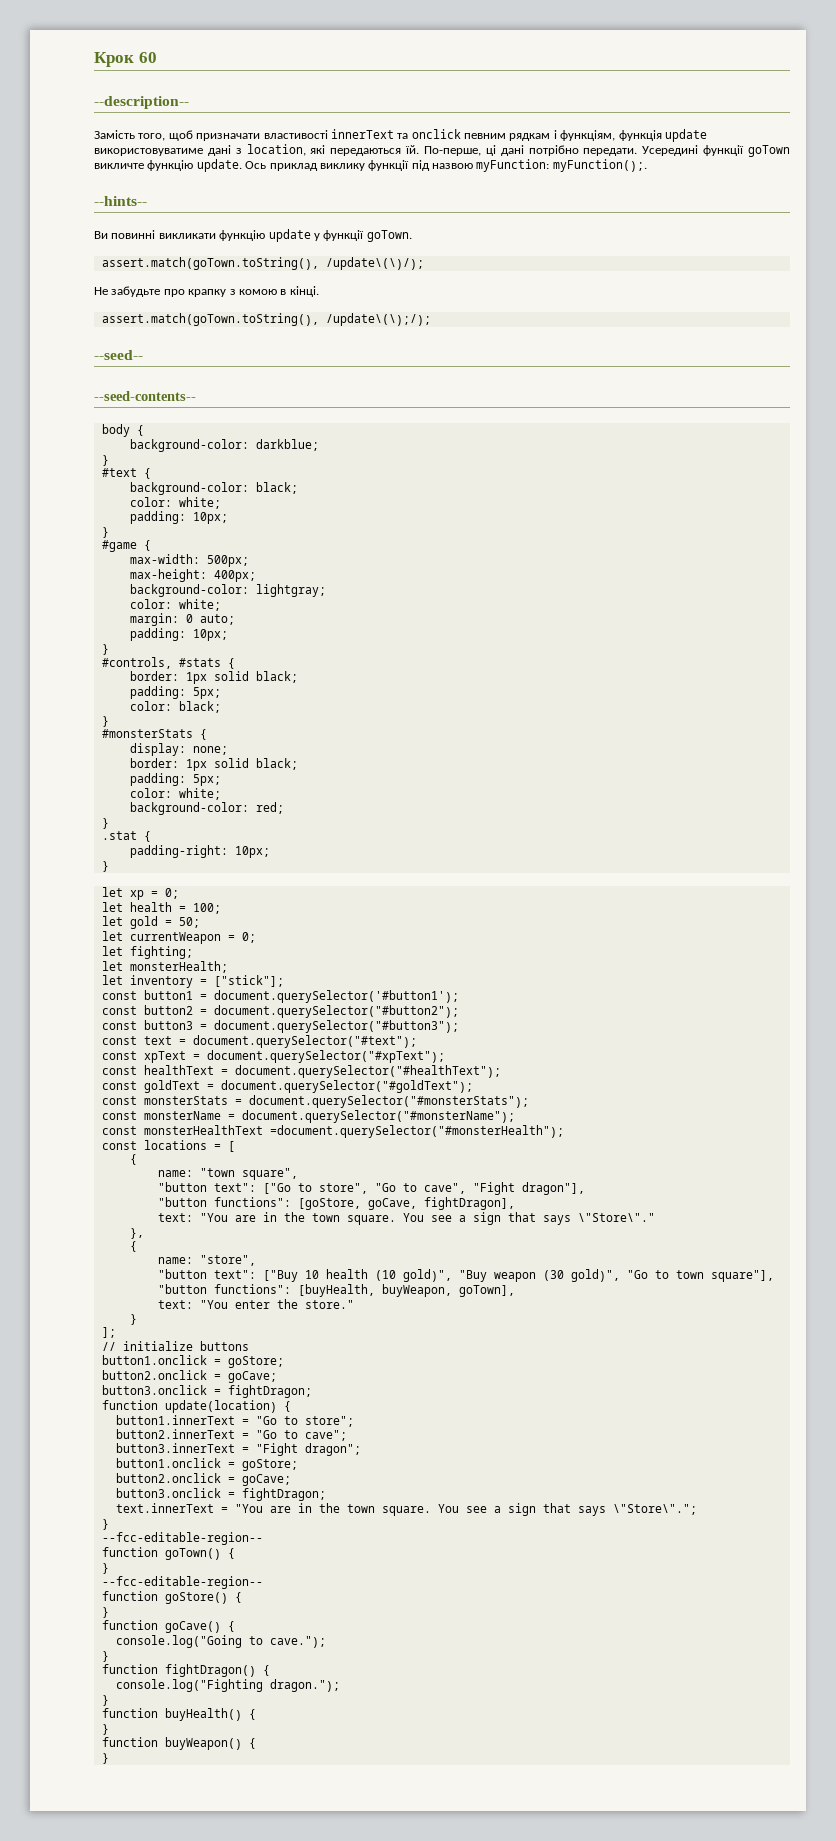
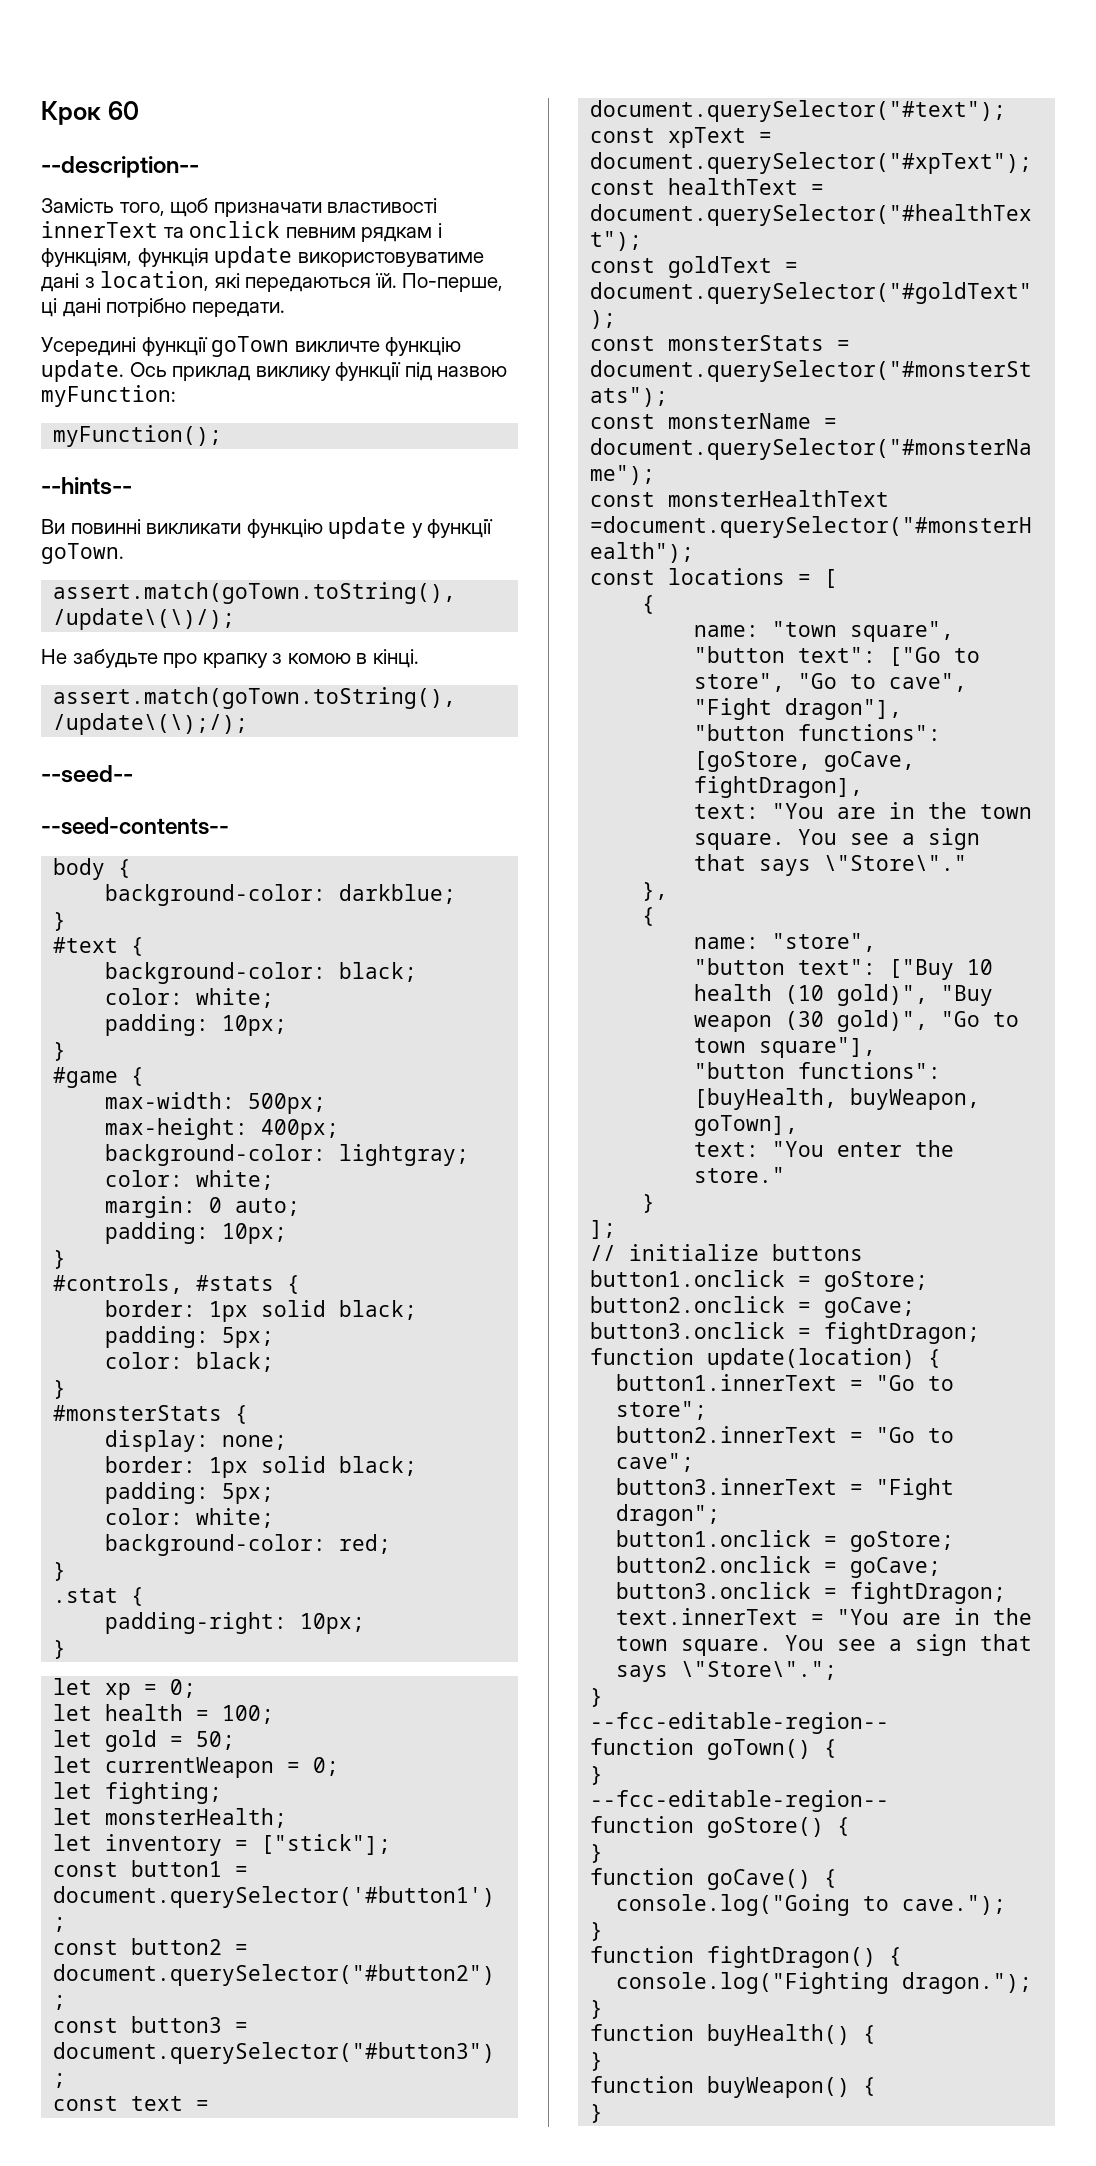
(638, 152) none -> (285, 309) //
[552,159,647,172] myFunction();. -> [53,425,223,447] // myFunction();

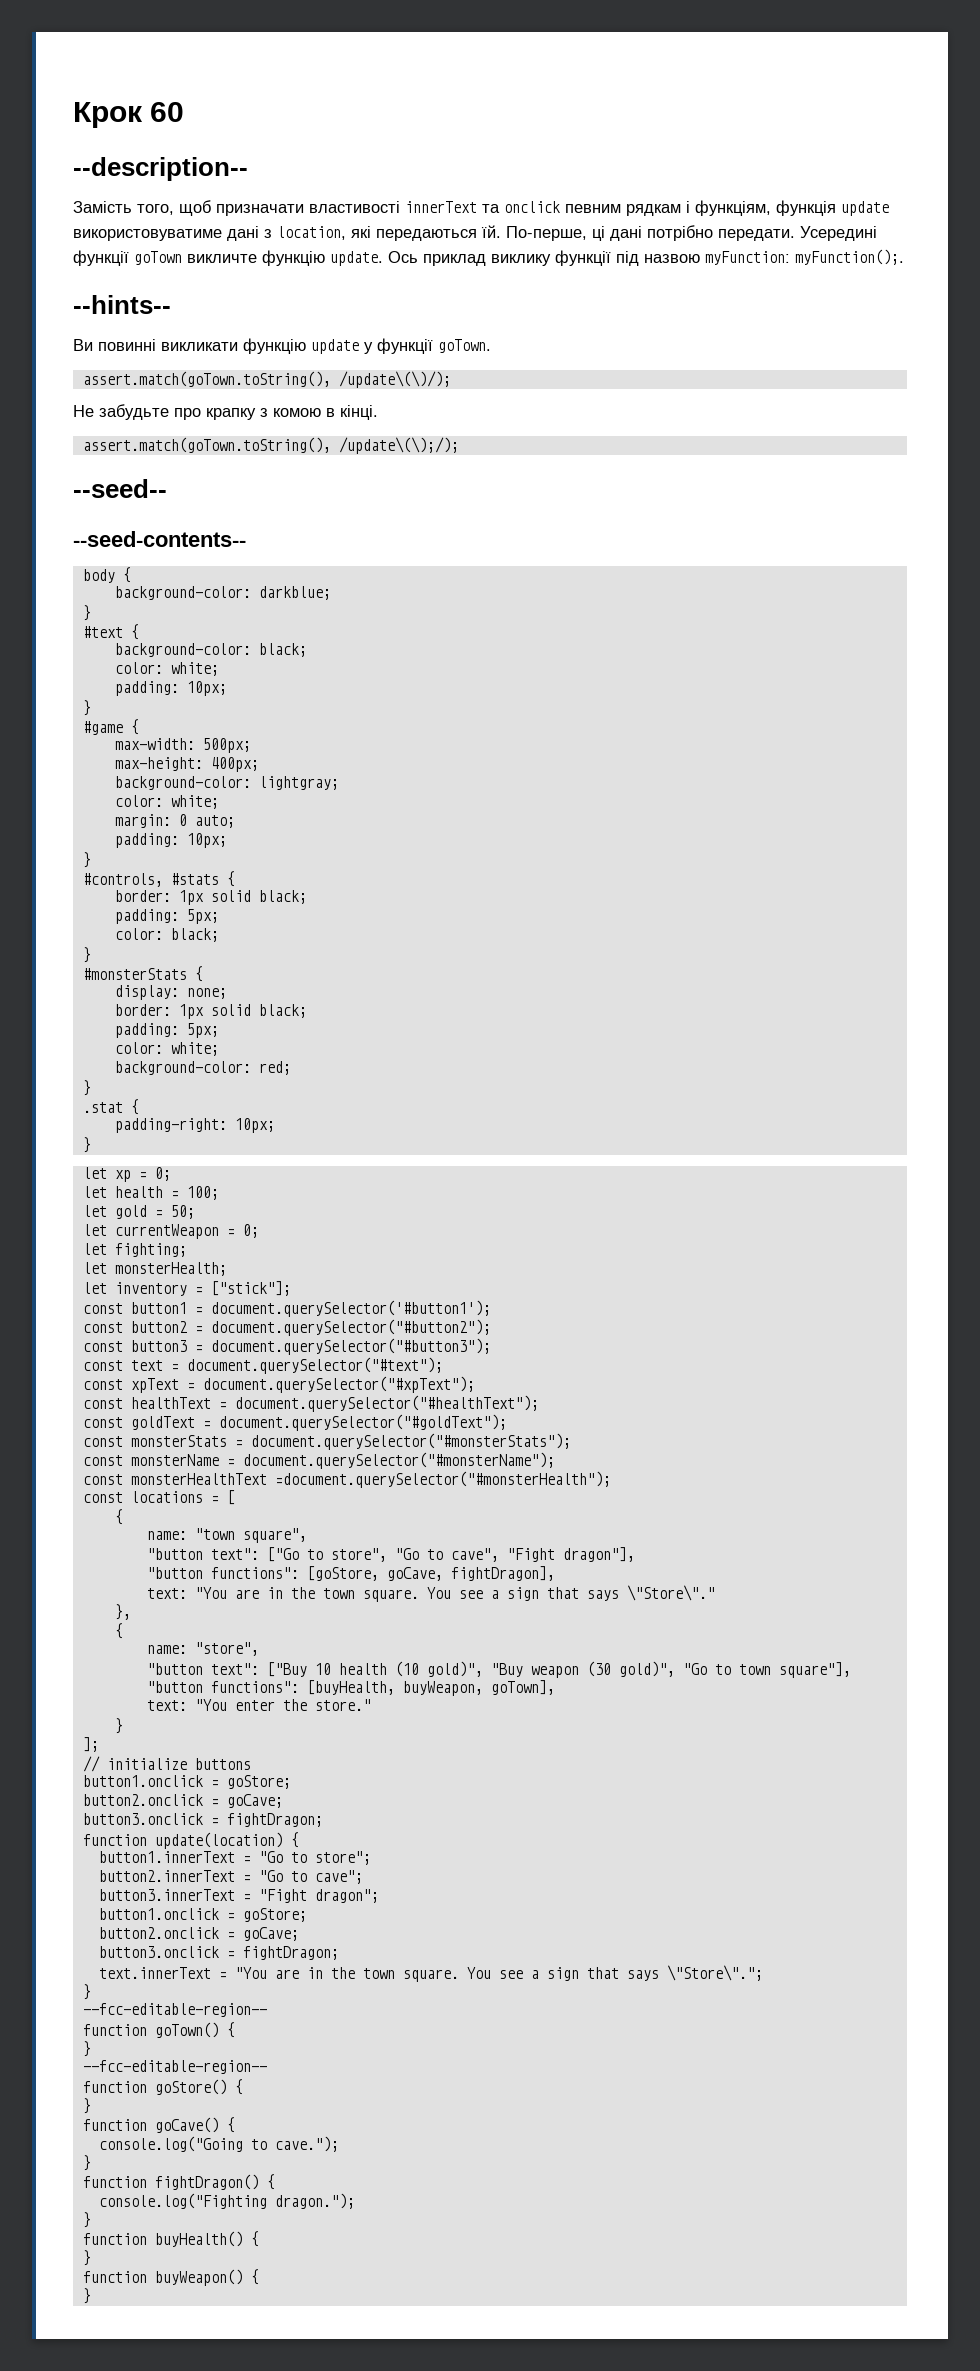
(285, 309) // -> (795, 235) none
[53,425,223,447] // myFunction(); -> [795,249,904,265] myFunction();.

